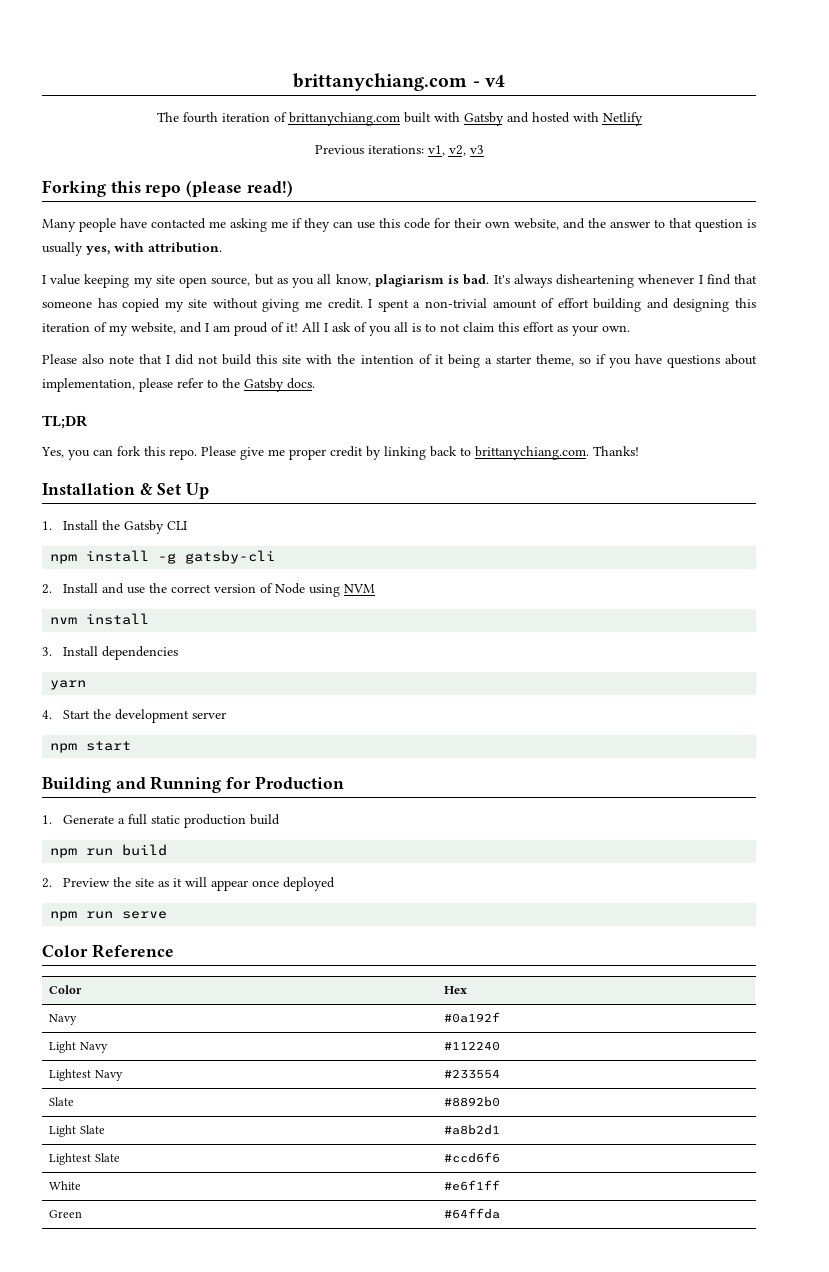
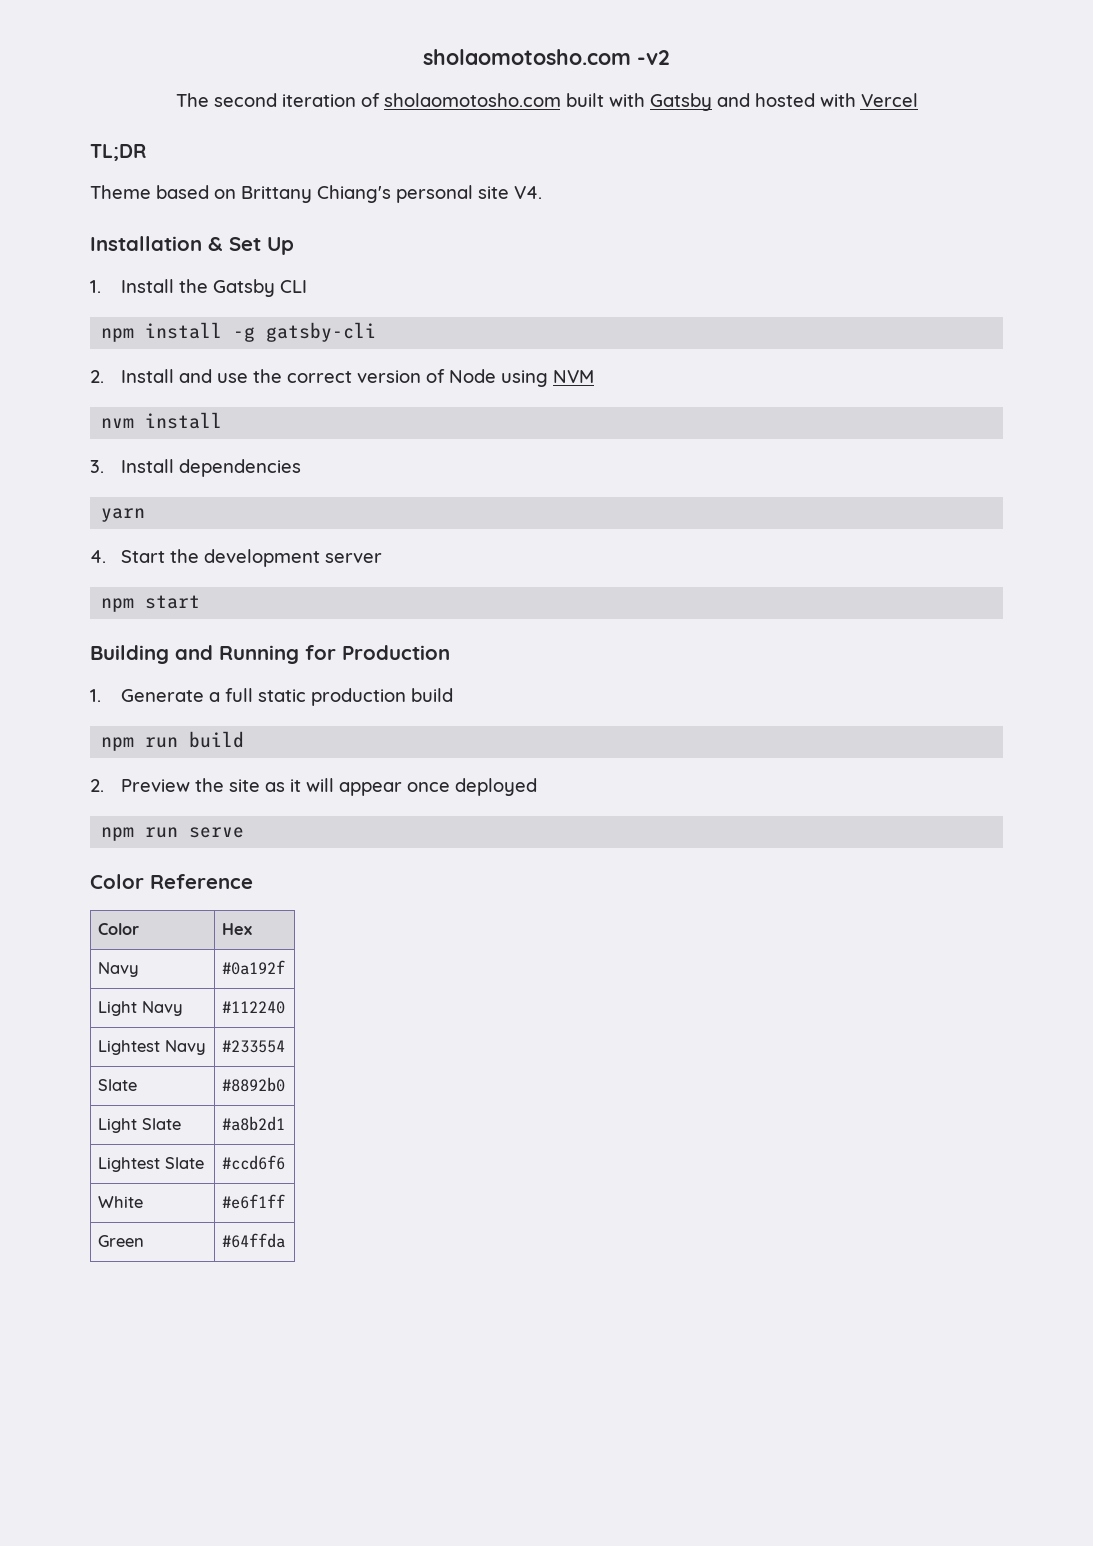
[293,73,505,91] brittanychiang.com - v4 -> [423,49,670,65] sholaomotosho.com -v2
[182,112,400,126] fourth iteration of brittanychiang.com -> [213,93,561,107] second iteration of sholaomotosho.com
[602,112,643,126] [314,145,484,156] [42,180,293,197] [42,218,756,232] [42,242,222,256] [42,274,757,288] [42,298,756,312] [42,322,630,336] [42,354,757,368] [42,378,315,392] [42,415,87,429] [41,446,639,460] Netlify // Previous iterations: v1, v2, v3 // Forking this repo (please read!) // Many people have contacted me asking me if they can use this code for their own website, and the answer to that question is usually yes, with attribution. // I value keeping my site open source, but as you all know, plagiarism is bad. It's always disheartening whenever I find that someone has copied my site without giving me credit. I spent a non-trivial amount of effort building and designing this iteration of my website, and I am proud of it! All I ask of you all is to not claim this effort as your own. // Please also note that I did not build this site with the intention of it being a starter theme, so if you have questions about implementation, please refer to the Gatsby docs. // TL;DR // Yes, you can fork this repo. Please give me proper credit by linking back to brittanychiang.com. Thanks! -> [860,93,918,107] [90,144,146,161] [90,185,542,203] Vercel // TL;DR // Theme based on Brittany Chiang's personal site V4.

